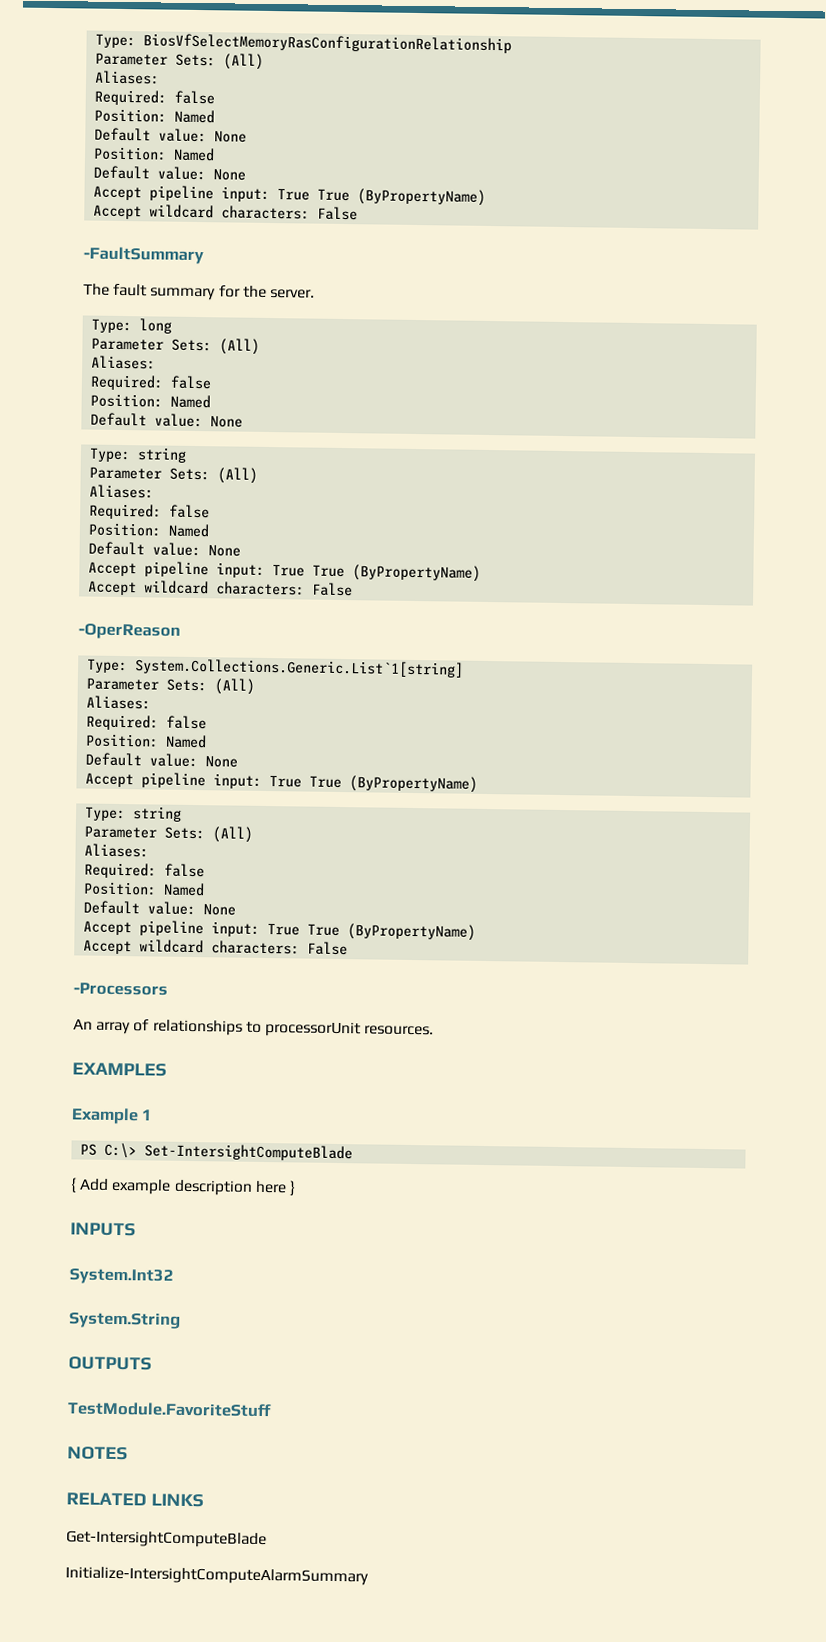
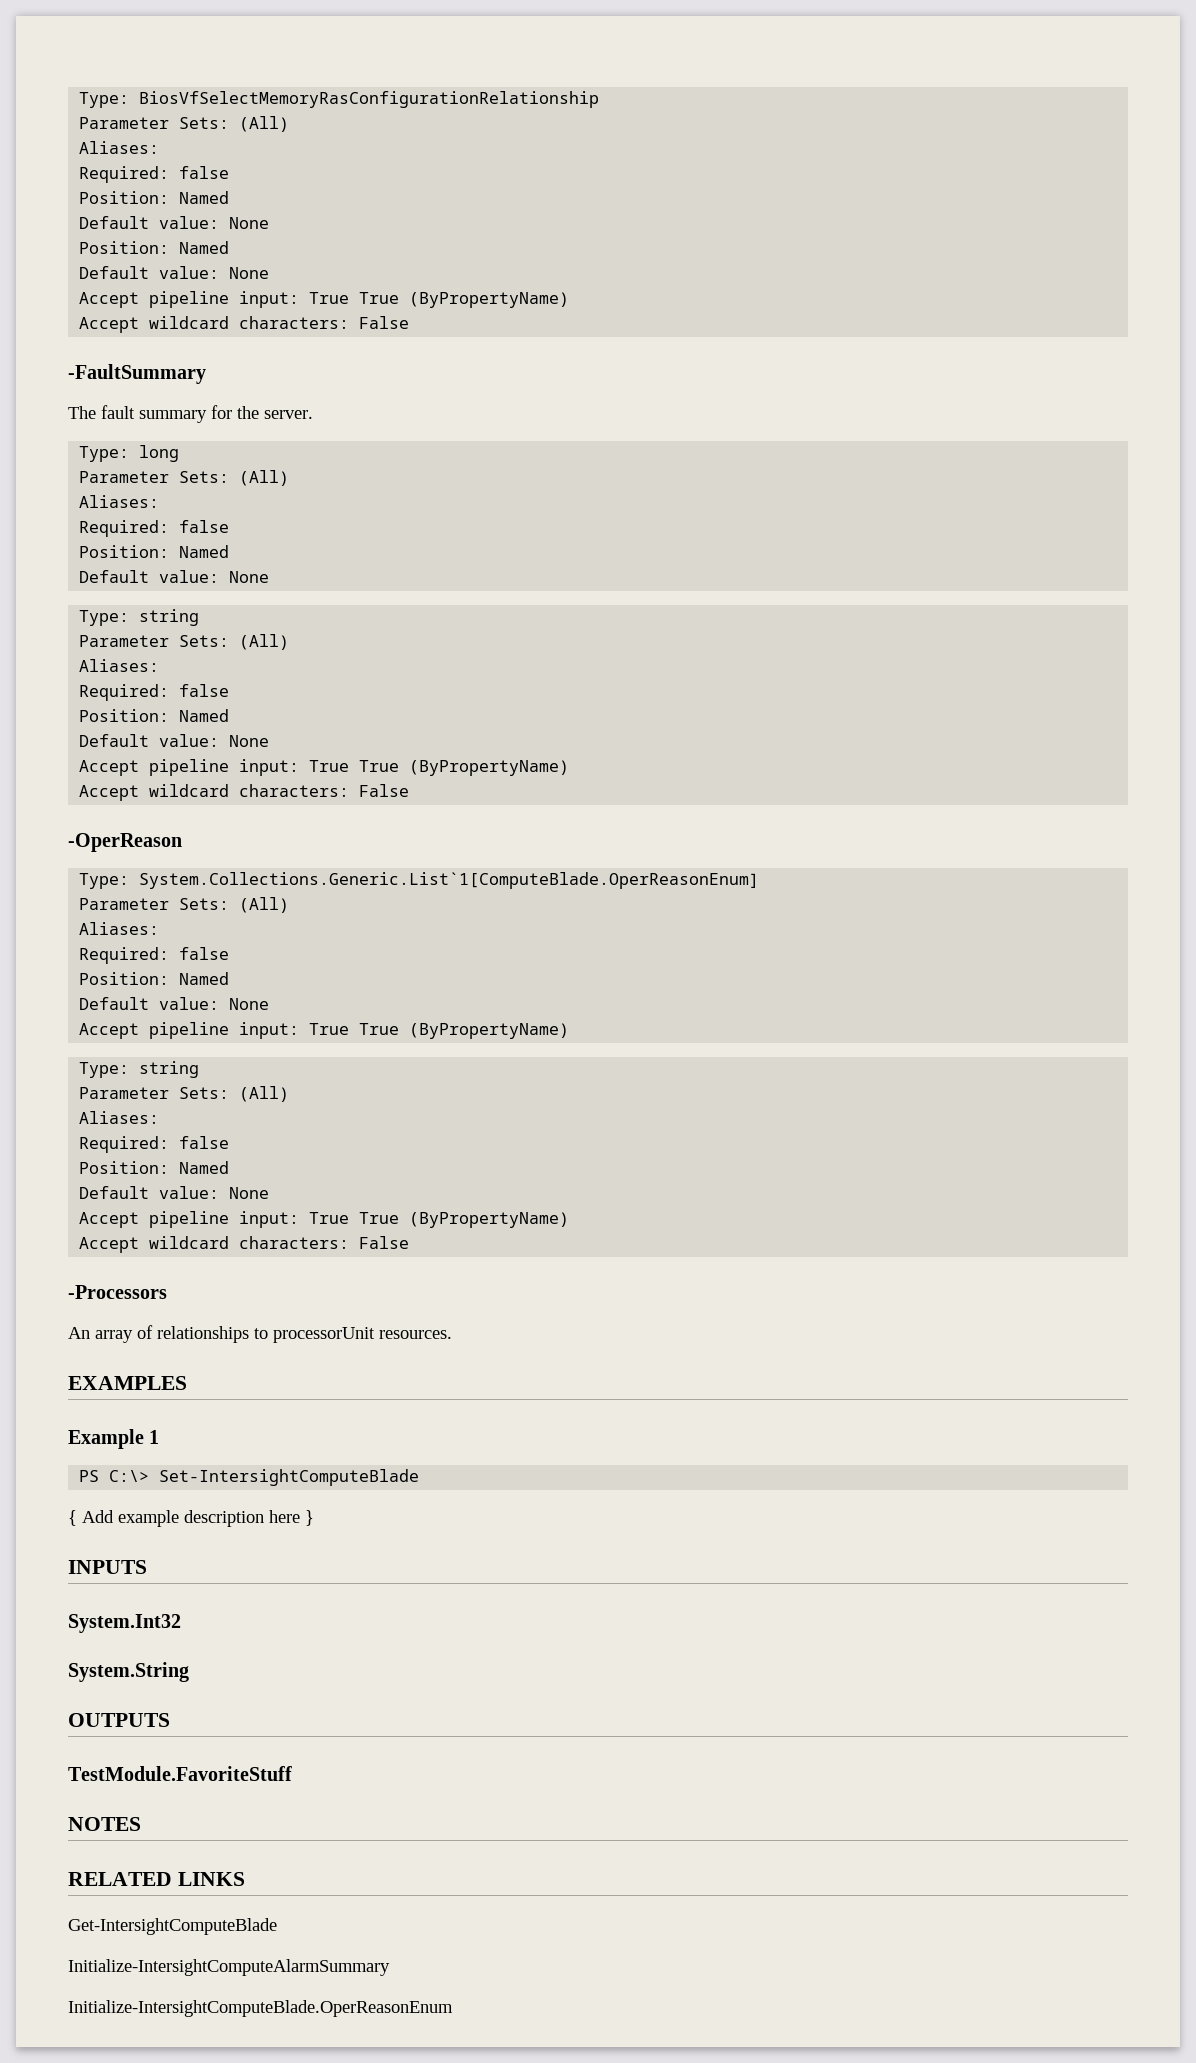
[134,658,465,678] System.Collections.Generic.List`1[string] -> [139,872,760,889] System.Collections.Generic.List`1[ComputeBlade.OperReasonEnum]
(369, 1576) none -> [68,2000,453,2017] // Initialize-IntersightComputeBlade.OperReasonEnum

